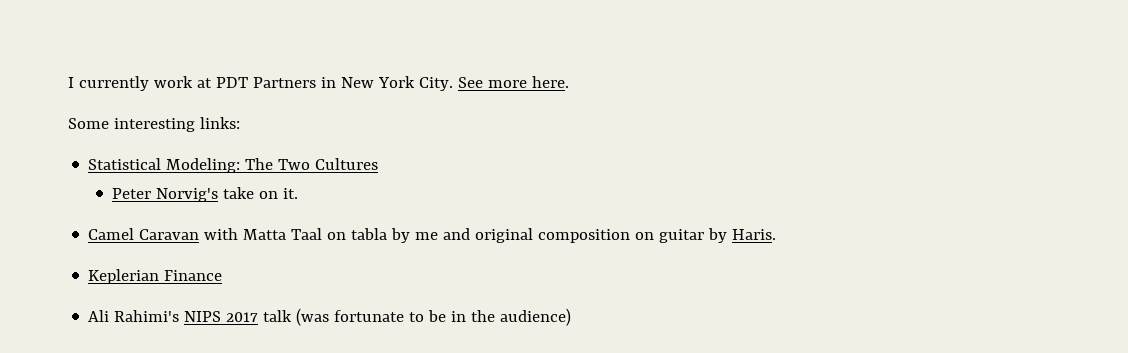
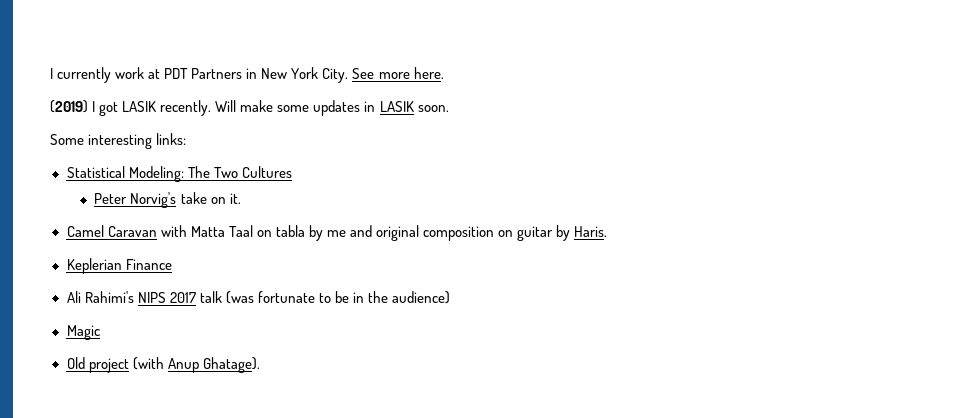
(569, 82) none -> [50,100,449,116] // (2019) I got LASIK recently. Will make some updates in LASIK soon.
(572, 317) none -> [66,325,100,340] [66,357,260,373] // Magic // Old project (with Anup Ghatage).

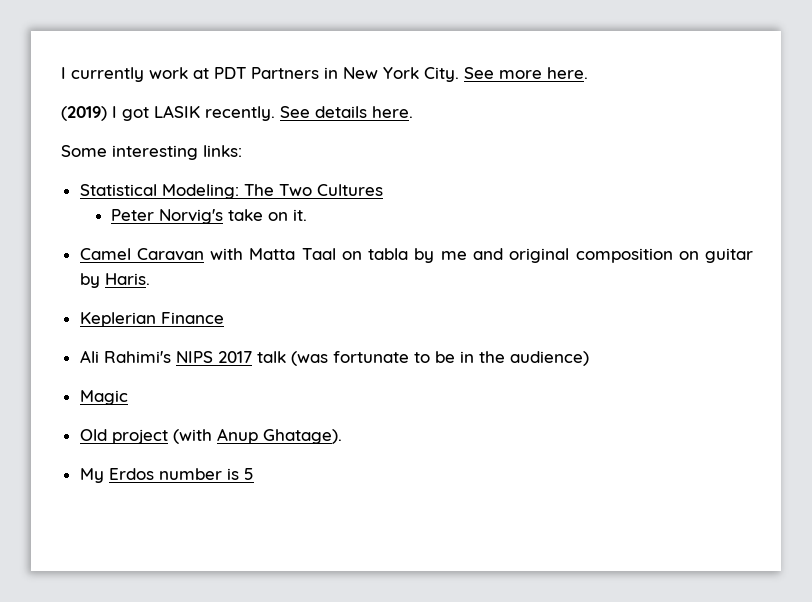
[215,100,449,116] Will make some updates in LASIK soon. -> [280,106,413,118] See details here.
(260, 365) none -> [79,468,254,483] // My Erdos number is 5

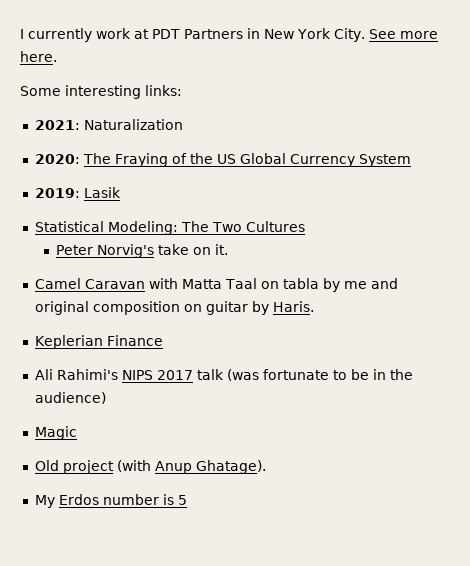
[61,105,413,121] [61,145,242,160] (2019) I got LASIK recently. See details here. // Some interesting links: -> [20,85,182,99] [34,119,183,130] [34,153,411,167] [34,187,121,198] Some interesting links: // 2021: Naturalization // 2020: The Fraying of the US Global Currency System // 2019: Lasik

